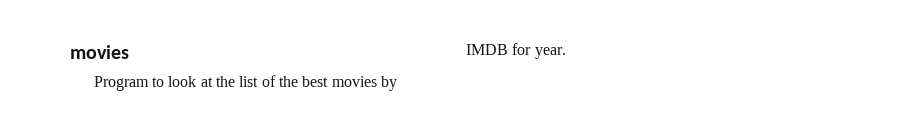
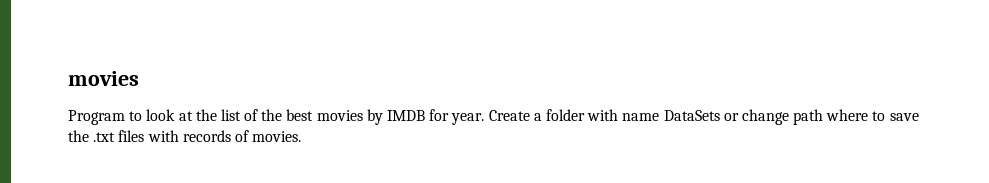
(566, 53) none -> [488,109,919,125] [68,130,302,142] Create a folder with name DataSets or change path where to save the .txt files with records of movies.

